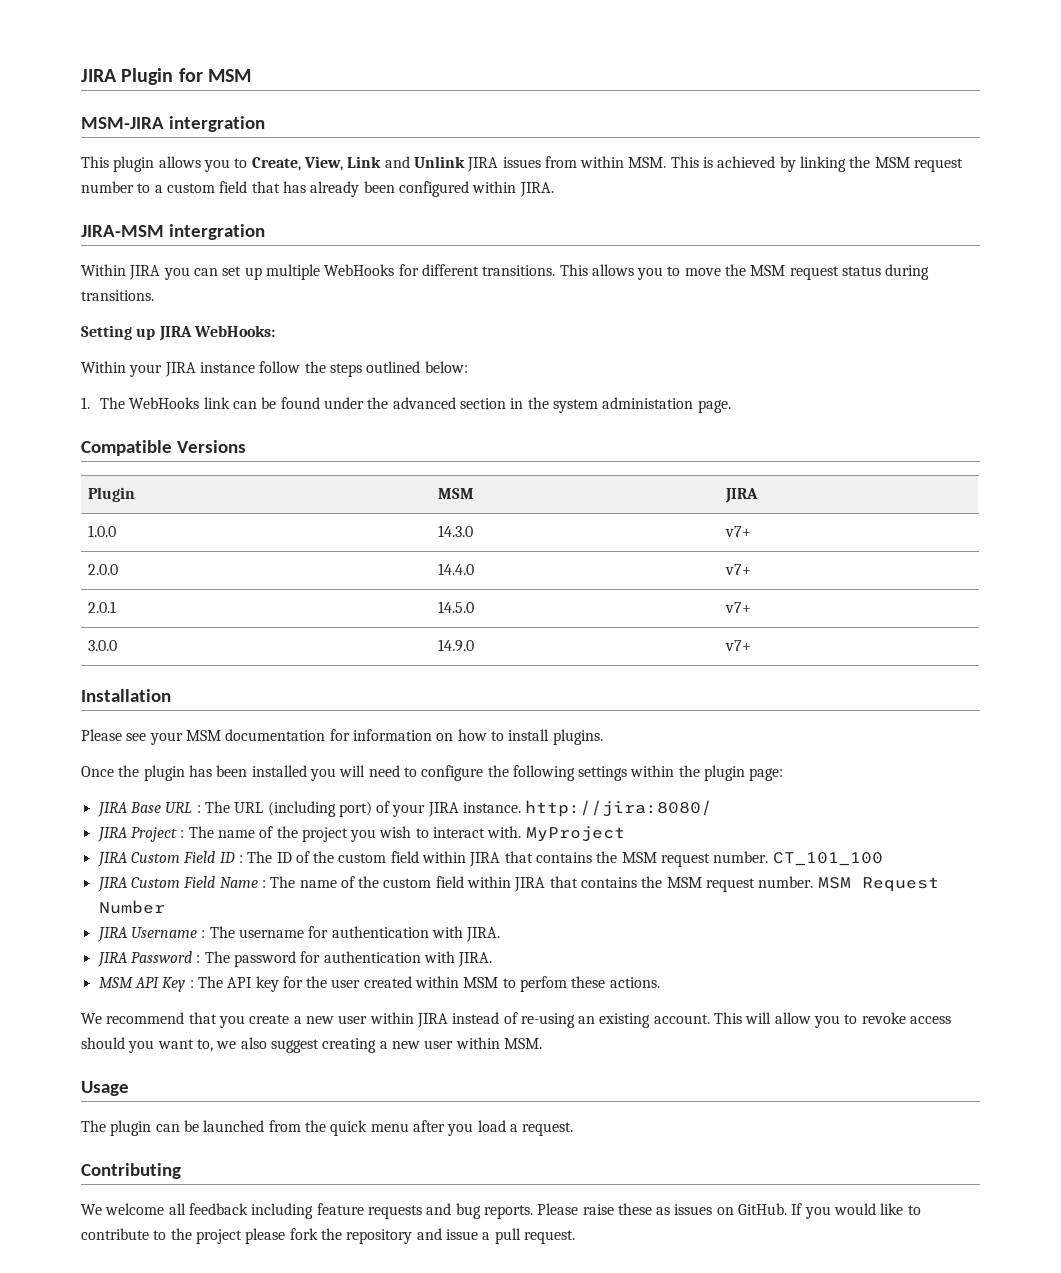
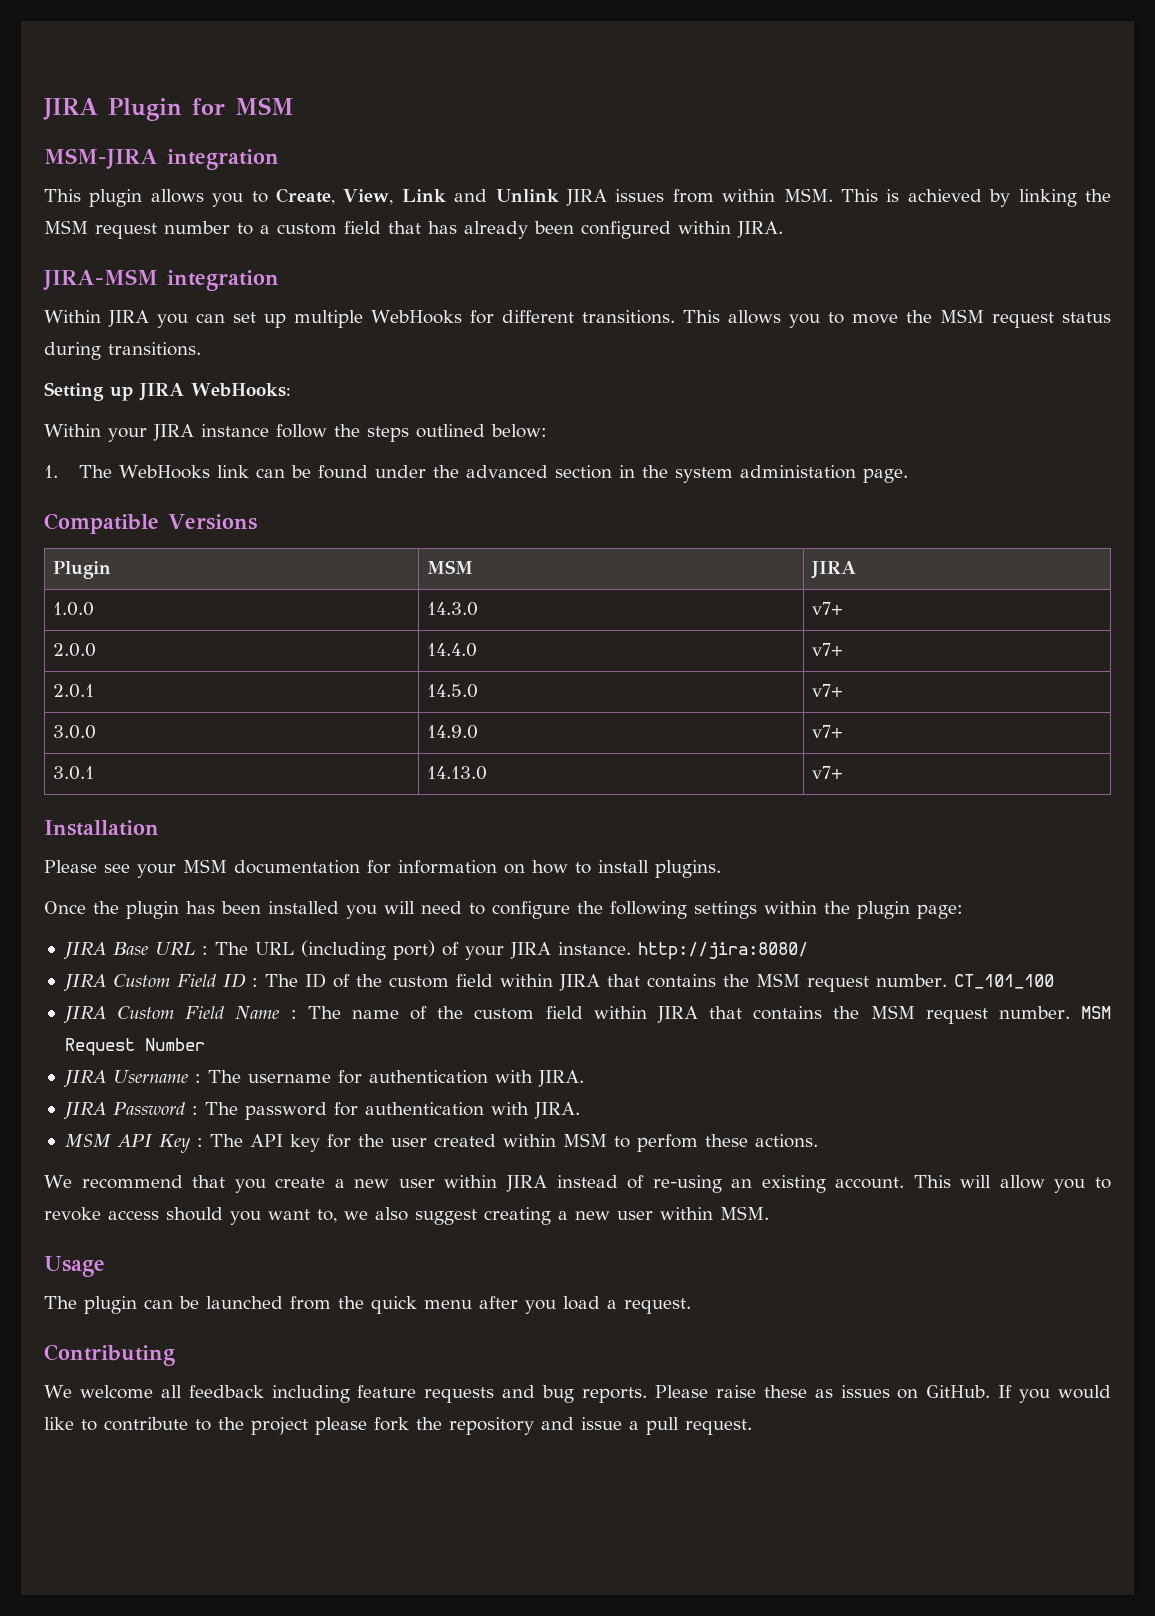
[168,116,265,132] intergration -> [167,149,279,170] integration
[168,224,265,240] intergration -> [167,270,279,291] integration
(751, 645) none -> [53,766,95,780] [427,766,488,780] [812,766,844,779] // 3.0.1 | 14.13.0 | v7+
[96,826,625,842] // JIRA Project : The name of the project you wish to interact with. MyProject -> (808, 951) none

